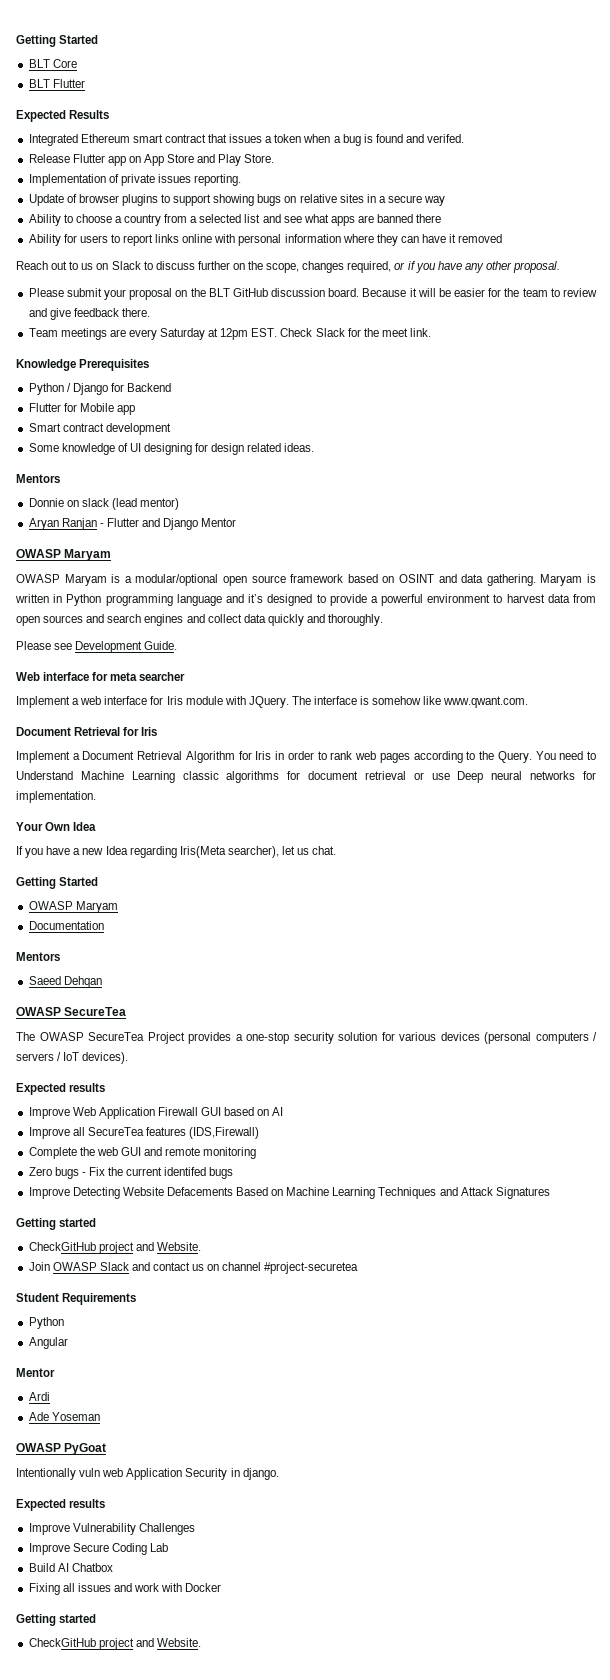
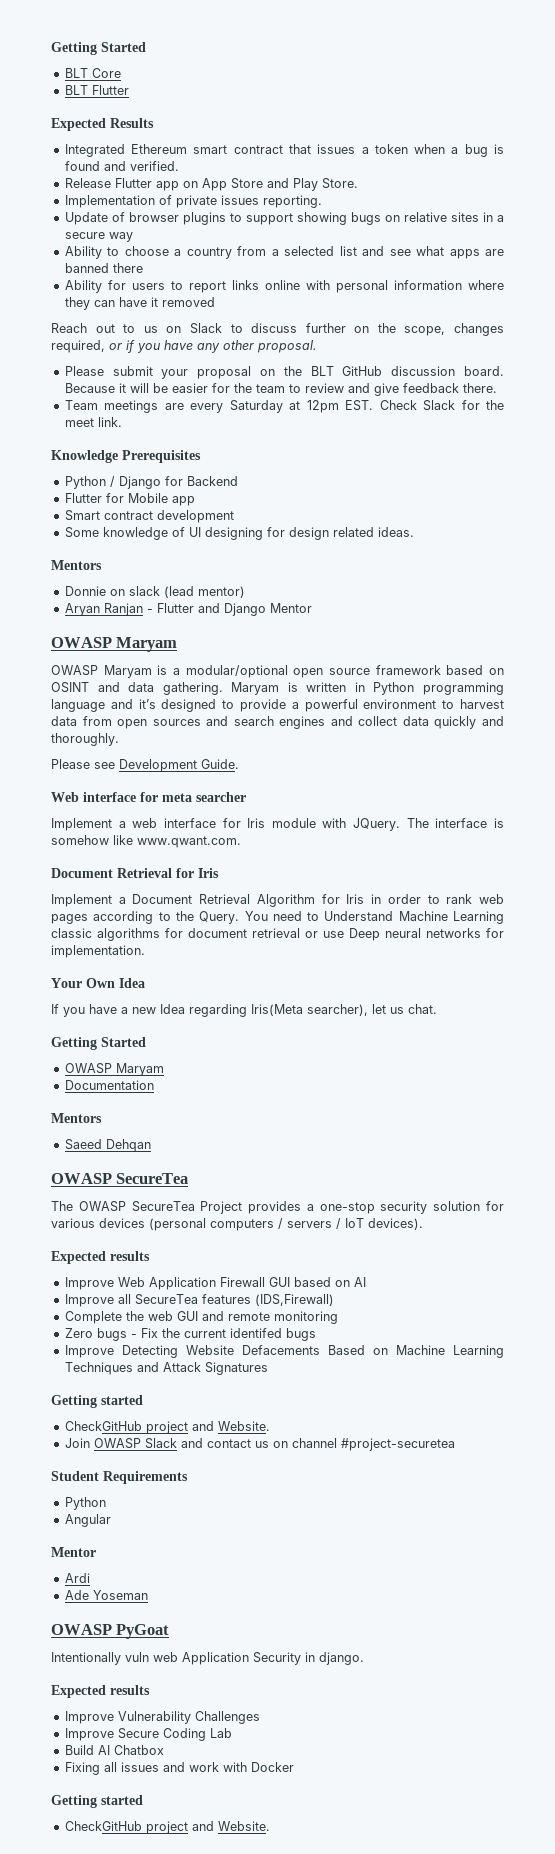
[427,134,465,143] verifed. -> [129,161,179,171] verified.

